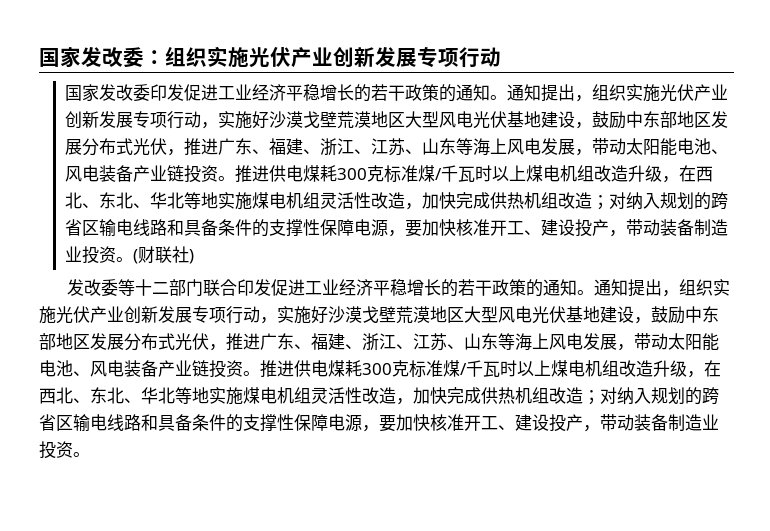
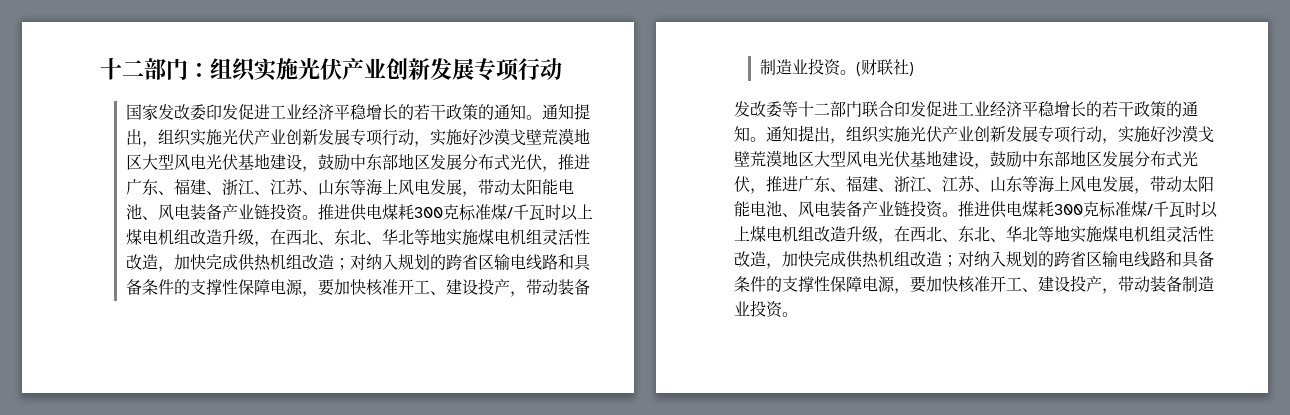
[39,47,144,67] 国家发改委 -> [100,57,188,80] 十二部门

